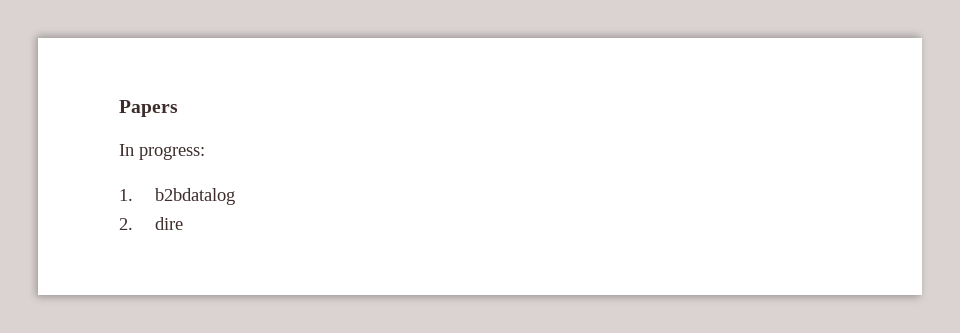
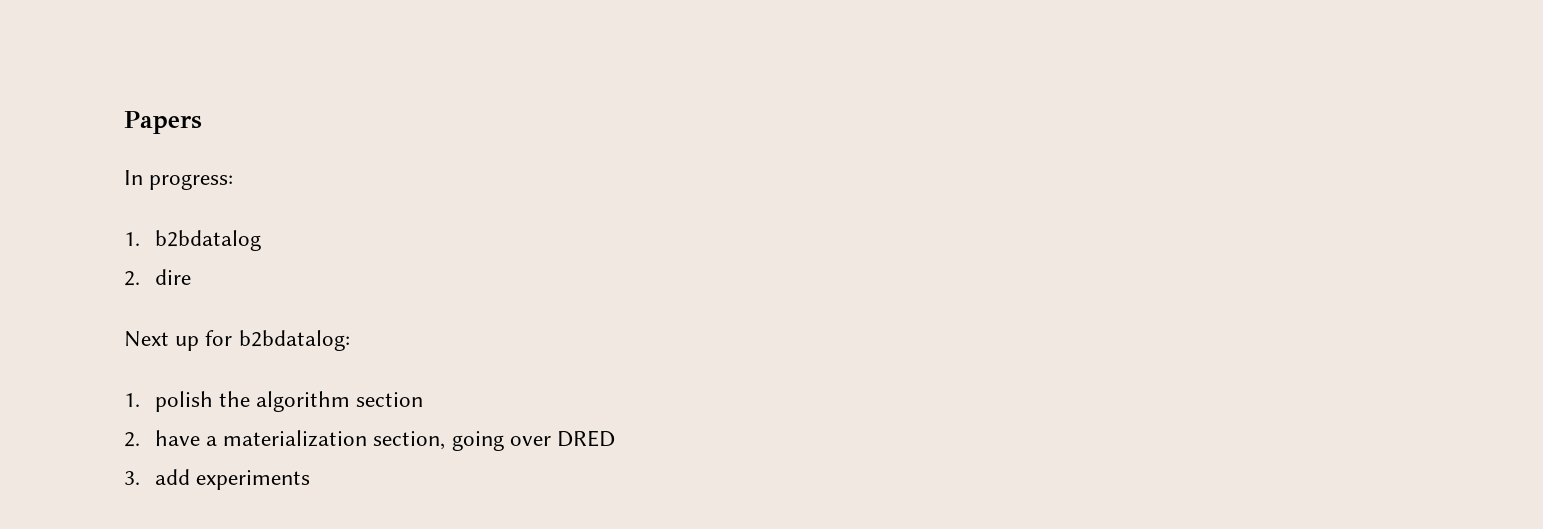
(184, 223) none -> [124,330,350,351] [124,391,424,412] [124,430,616,451] [124,469,311,490] // Next up for b2bdatalog: // 1. polish the algorithm section // 2. have a materialization section, going over DRED // 3. add experiments

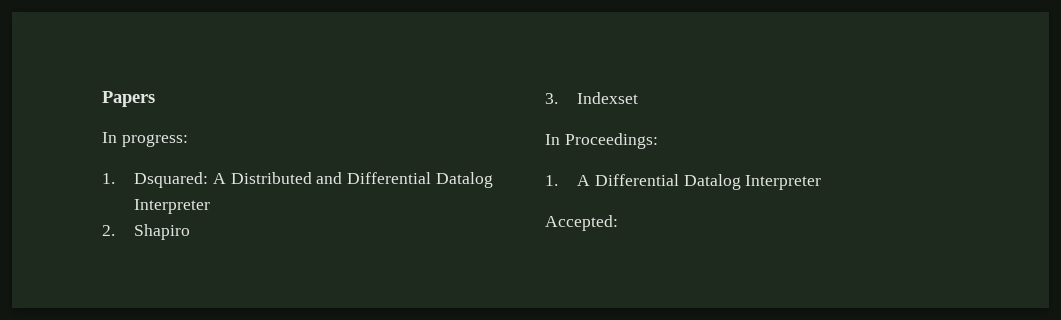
[154,230,261,251] [124,269,191,286] [124,330,350,351] [124,391,424,412] [124,430,616,451] [124,469,311,490] b2bdatalog // 2. dire // Next up for b2bdatalog: // 1. polish the algorithm section // 2. have a materialization section, going over DRED // 3. add experiments -> [134,172,493,188] [134,199,211,214] [102,224,191,240] [545,92,639,104] [545,133,658,149] [545,174,822,190] [545,215,618,231] Dsquared: A Distributed and Differential Datalog Interpreter // 2. Shapiro // 3. Indexset // In Proceedings: // 1. A Differential Datalog Interpreter // Accepted:

